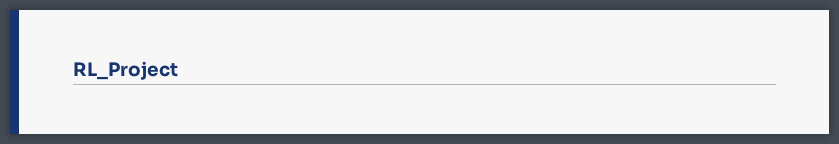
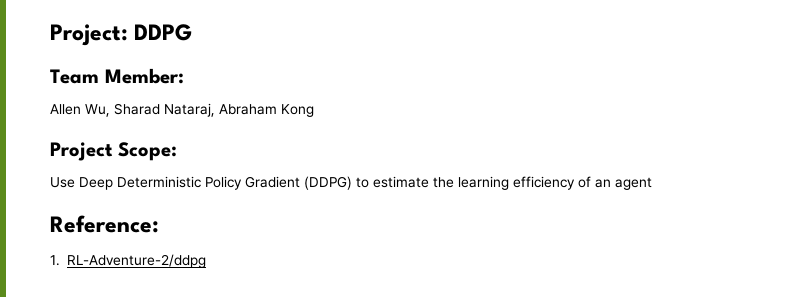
[73,61,178,80] RL_Project -> [50,24,193,46] [50,68,184,84] [50,103,314,117] [50,142,177,161] [50,176,652,190] [50,215,159,233] [50,254,207,268] Project: DDPG // Team Member: // Allen Wu, Sharad Nataraj, Abraham Kong // Project Scope: // Use Deep Deterministic Policy Gradient (DDPG) to estimate the learning efficiency of an agent // Reference: // 1. RL-Adventure-2/ddpg

